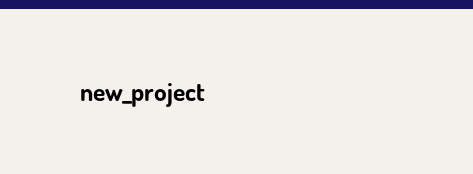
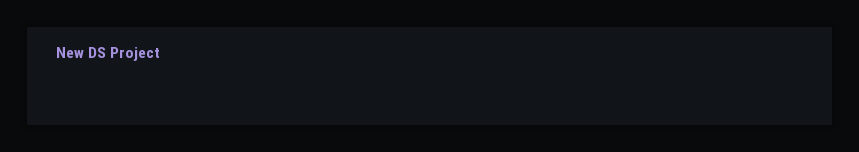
[80,83,205,107] new_project -> [56,47,161,61] New DS Project

